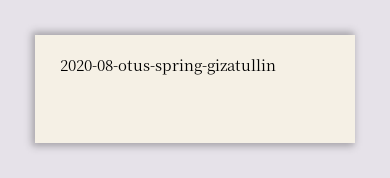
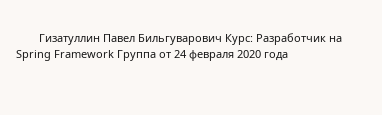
[60,59,276,75] 2020-08-otus-spring-gizatullin -> [38,33,342,45] [16,50,288,61] Гизатуллин Павел Бильгуварович Курс: Разработчик на Spring Framework Группа от 24 февраля 2020 года

